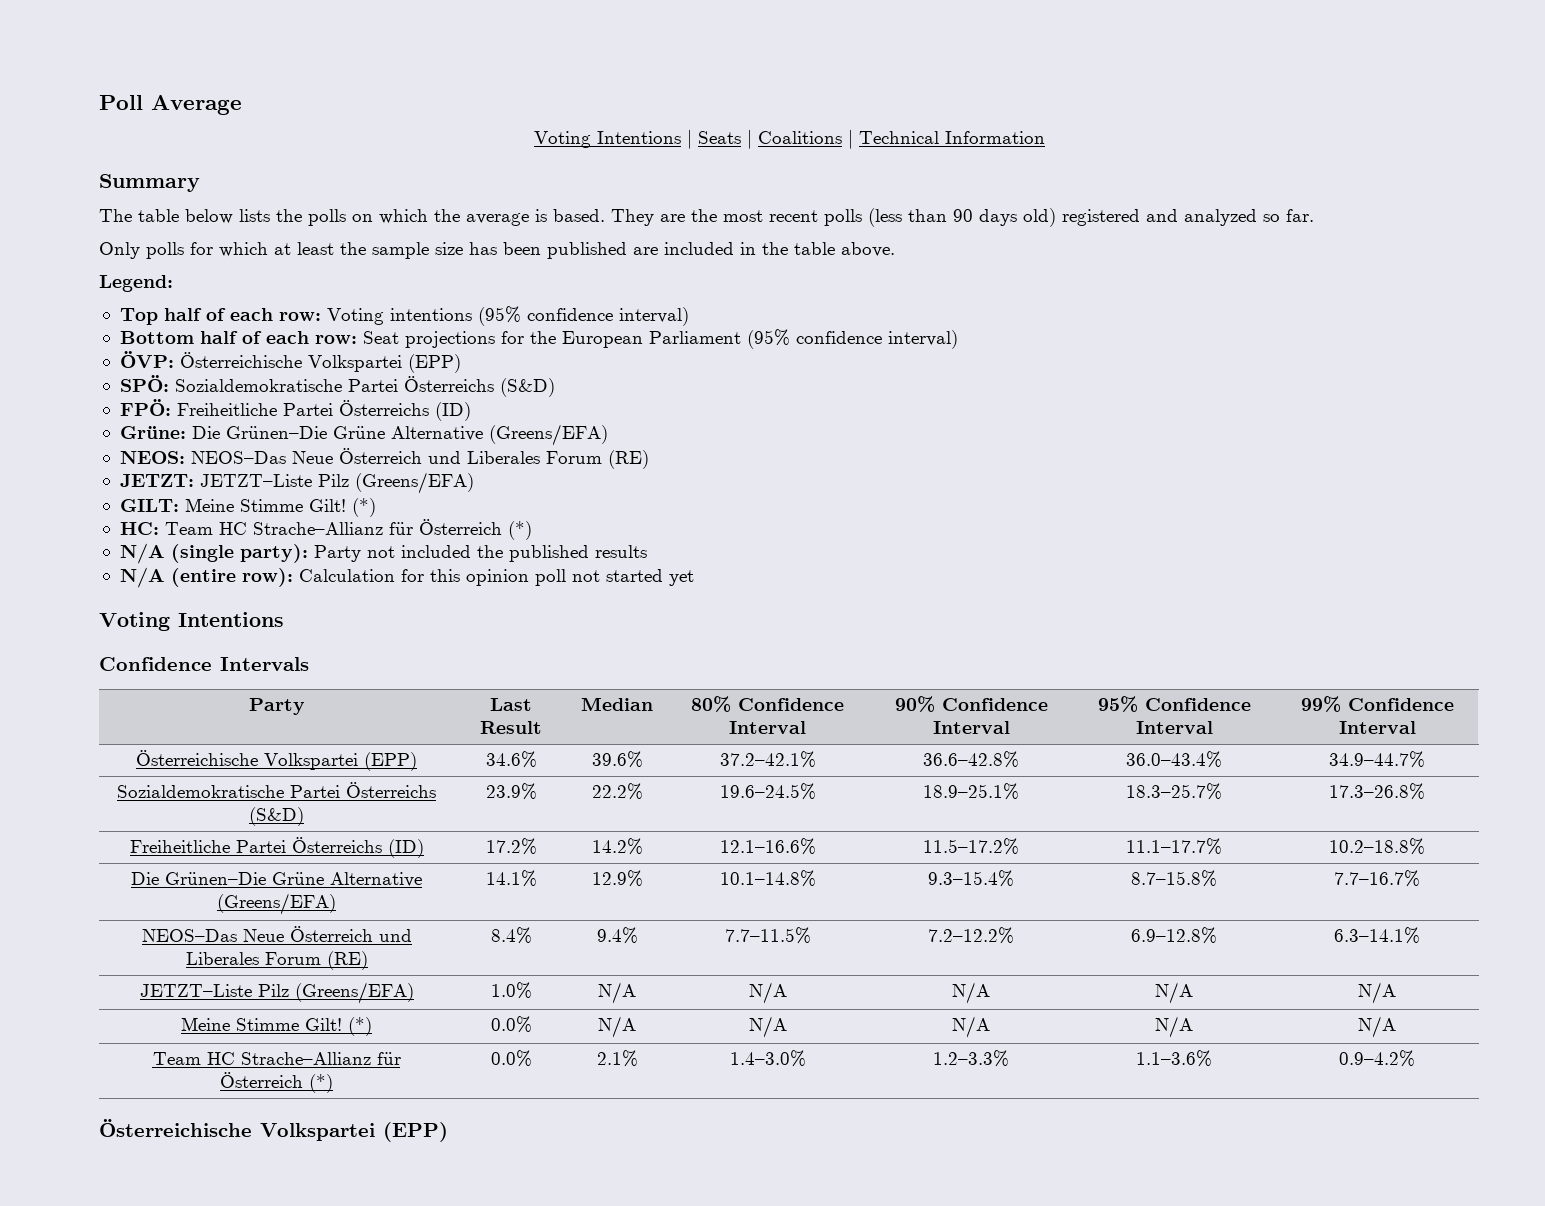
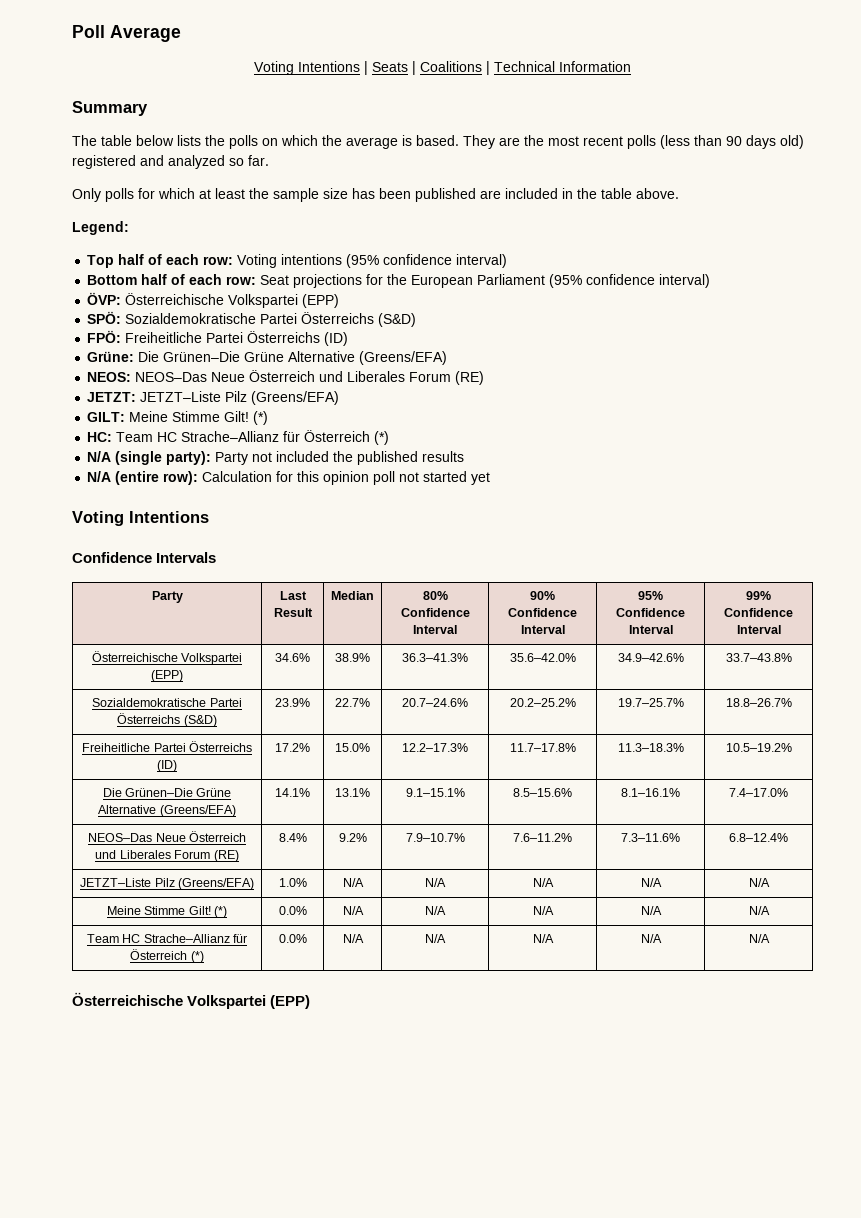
[591,751,643,768] [719,751,816,768] [923,751,1019,768] [1126,751,1222,768] [1328,751,1425,768] 39.6% | 37.2–42.1% | 36.6–42.8% | 36.0–43.4% | 34.9–44.7% -> [334,653,370,662] [401,653,468,662] [509,653,576,662] [617,653,684,662] [725,653,792,662] 38.9% | 36.3–41.3% | 35.6–42.0% | 34.9–42.6% | 33.7–43.8%
[591,783,643,800] [719,783,816,800] [923,783,1019,800] [1126,783,1222,800] [1328,783,1425,800] 22.2% | 19.6–24.5% | 18.9–25.1% | 18.3–25.7% | 17.3–26.8% -> [334,698,370,707] [401,698,468,707] [509,698,576,707] [617,698,684,707] [725,698,792,707] 22.7% | 20.7–24.6% | 20.2–25.2% | 19.7–25.7% | 18.8–26.7%
[591,838,643,855] [719,838,816,855] [923,838,1019,855] [1126,838,1222,855] [1328,838,1425,855] 14.2% | 12.1–16.6% | 11.5–17.2% | 11.1–17.7% | 10.2–18.8% -> [334,743,370,752] [401,743,468,752] [509,743,576,752] [617,743,684,752] [725,743,792,752] 15.0% | 12.2–17.3% | 11.7–17.8% | 11.3–18.3% | 10.5–19.2%
[591,870,643,887] [719,870,816,887] [928,870,1014,887] [1131,870,1217,887] [1333,870,1420,887] 12.9% | 10.1–14.8% | 9.3–15.4% | 8.7–15.8% | 7.7–16.7% -> [334,788,370,797] [405,788,465,797] [513,788,572,797] [621,788,680,797] [729,788,788,797] 13.1% | 9.1–15.1% | 8.5–15.6% | 8.1–16.1% | 7.4–17.0%
[596,927,638,944] [724,927,811,944] [928,927,1014,944] [1131,927,1217,944] [1333,927,1420,944] 9.4% | 7.7–11.5% | 7.2–12.2% | 6.9–12.8% | 6.3–14.1% -> [338,833,367,842] [405,833,465,842] [513,833,572,842] [621,833,680,842] [729,833,788,842] 9.2% | 7.9–10.7% | 7.6–11.2% | 7.3–11.6% | 6.8–12.4%
[596,1050,638,1067] [729,1050,806,1067] [933,1050,1009,1067] [1135,1050,1212,1067] [1338,1050,1415,1067] 2.1% | 1.4–3.0% | 1.2–3.3% | 1.1–3.6% | 0.9–4.2% -> [342,934,364,943] [424,934,446,943] [532,934,554,943] [640,934,662,943] [748,934,770,943] N/A | N/A | N/A | N/A | N/A

